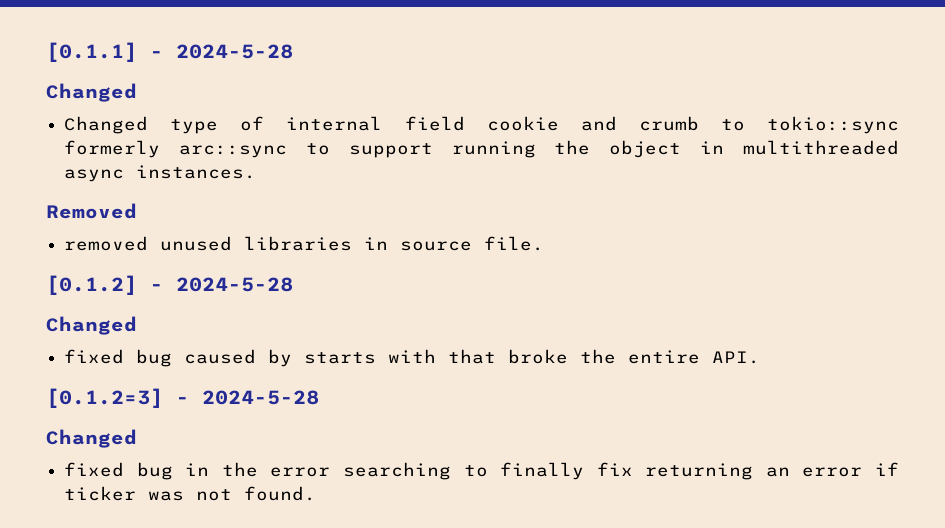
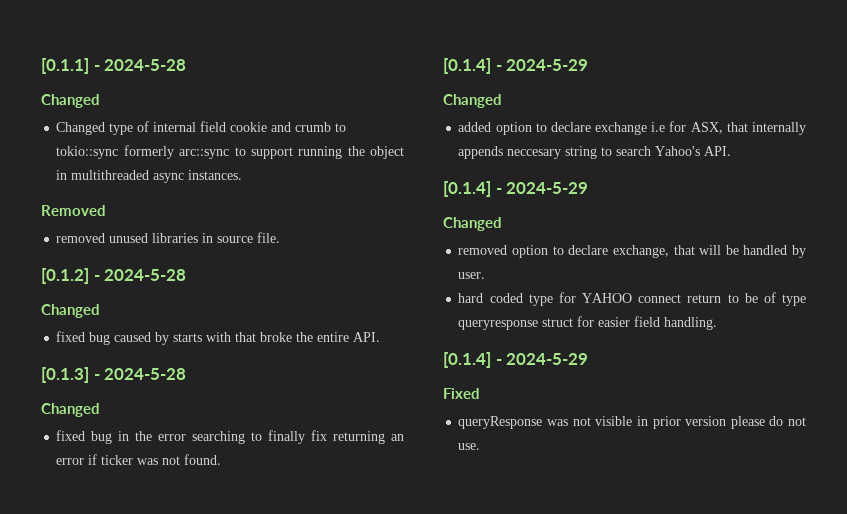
[46,388,163,408] [0.1.2=3] -> [41,367,89,383] [0.1.3]
(317, 493) none -> [443,58,589,74] [443,94,502,108] [458,121,806,135] [458,146,732,159] [443,181,589,197] [443,217,502,231] [458,245,806,258] [458,272,486,279] [458,292,807,306] [458,316,718,330] [443,352,589,368] [443,388,480,399] [458,416,806,429] [458,443,481,450] // [0.1.4] - 2024-5-29 // Changed // added option to declare exchange i.e for ASX, that internally appends neccesary string to search Yahoo's API. // [0.1.4] - 2024-5-29 // Changed // removed option to declare exchange, that will be handled by user. // hard coded type for YAHOO connect return to be of type queryresponse struct for easier field handling. // [0.1.4] - 2024-5-29 // Fixed // queryResponse was not visible in prior version please do not use.

